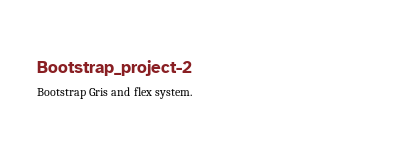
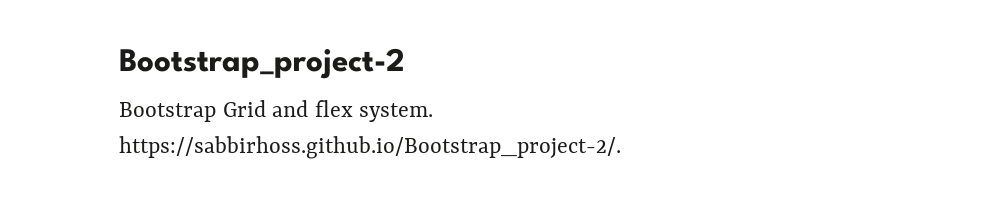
[89,88,109,96] Gris -> [222,100,266,117] Grid
(192, 94) none -> [119,136,621,159] https://sabbirhoss.github.io/Bootstrap_project-2/.

